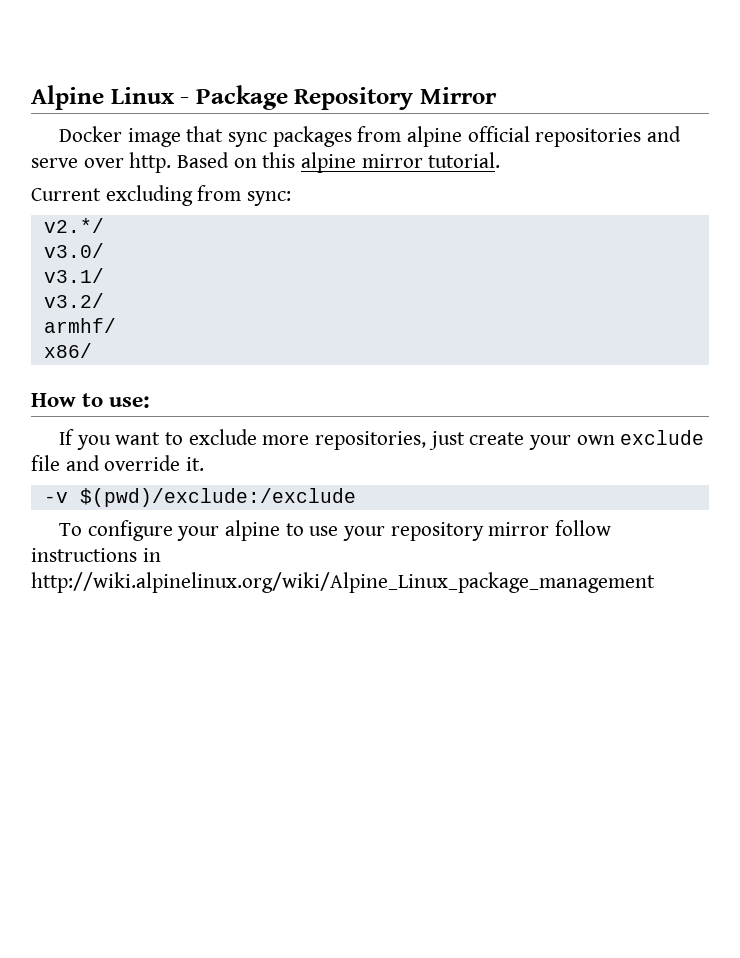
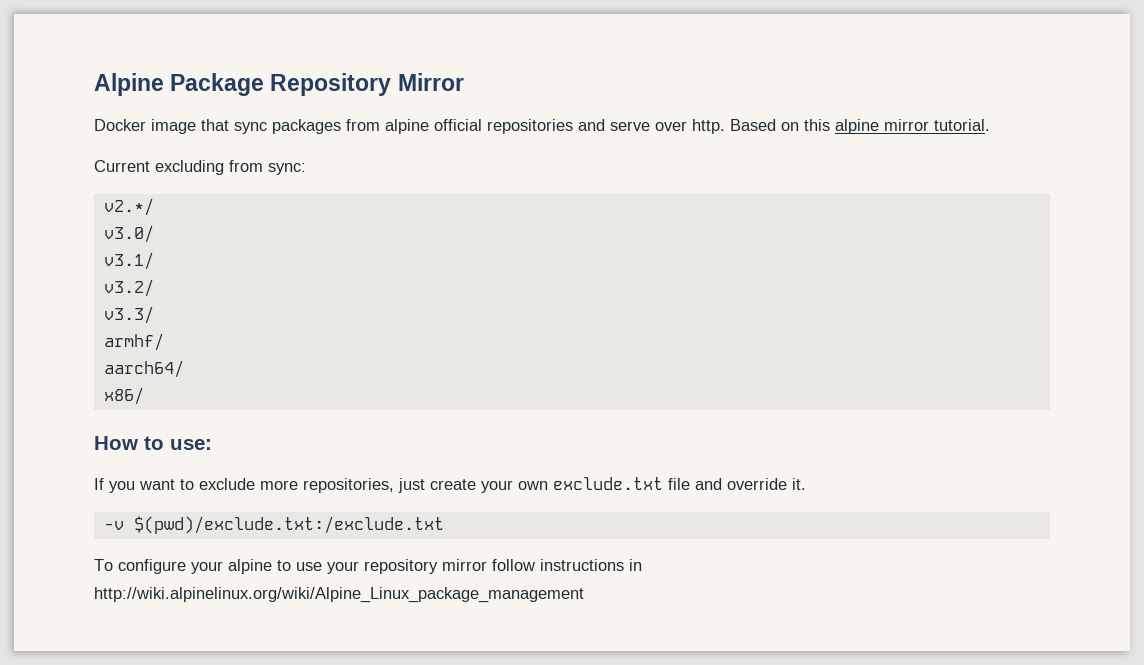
[110,87,190,104] Linux - -> (164, 84) none
(104, 300) none -> [103,306,154,324] // v3.3/
(116, 325) none -> [103,360,184,378] // aarch64/
[620,430,705,445] exclude -> [553,477,663,490] exclude.txt
[79,488,356,507] $(pwd)/exclude:/exclude -> [133,516,444,534] $(pwd)/exclude.txt:/exclude.txt

